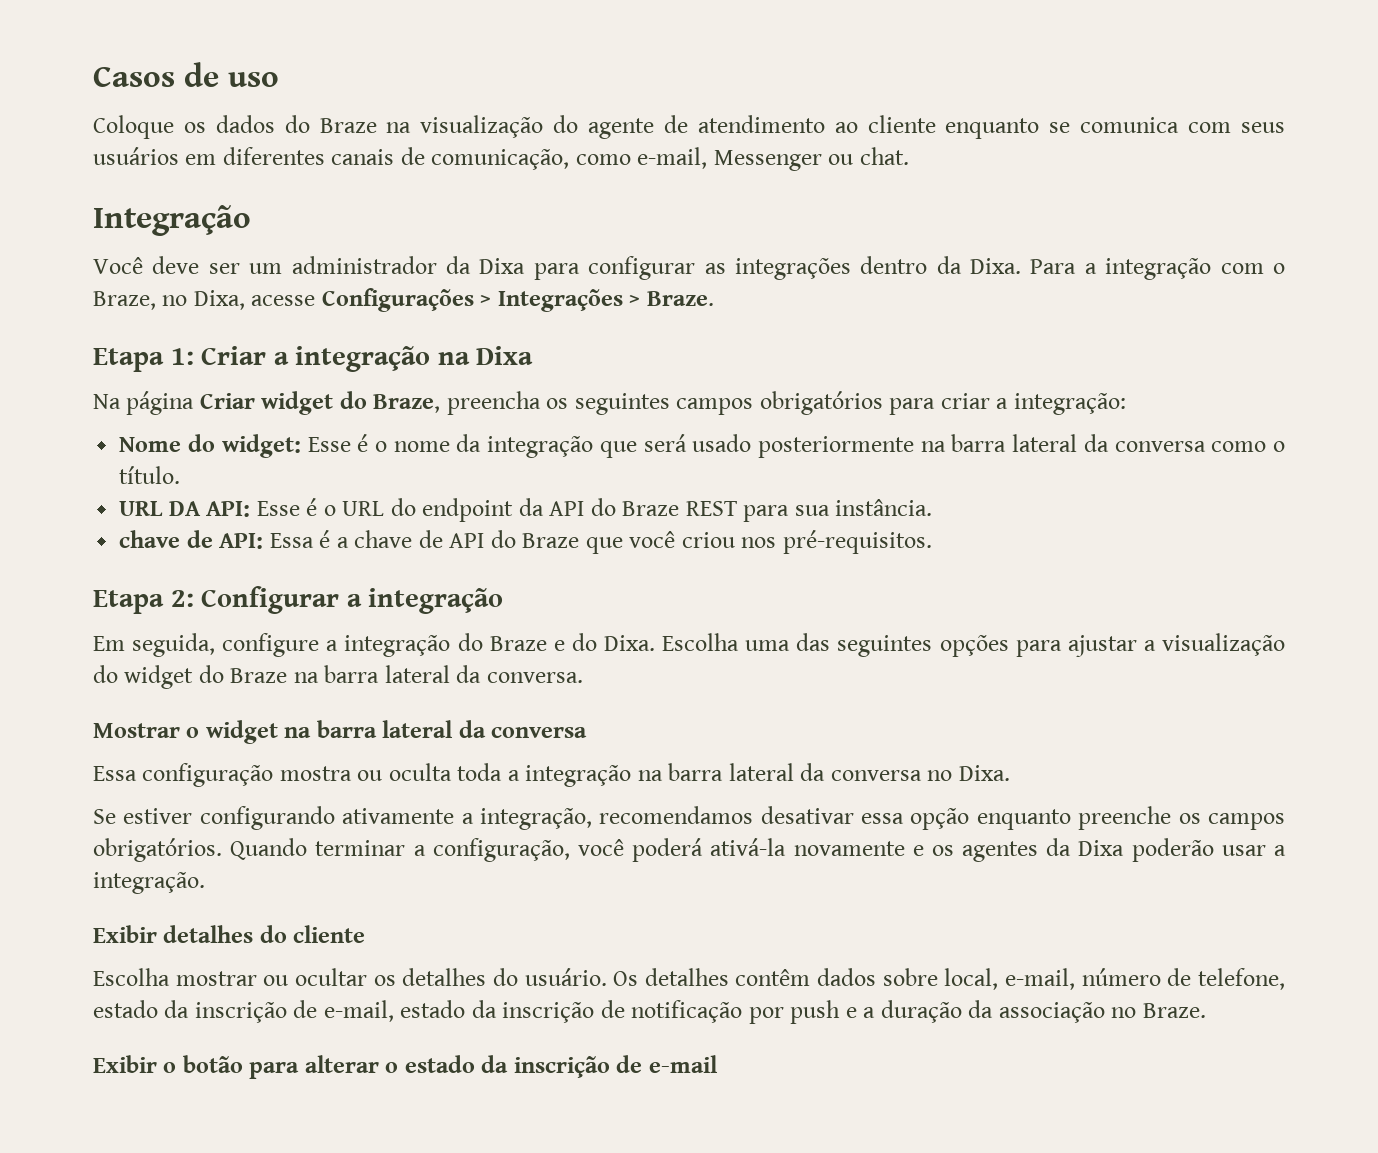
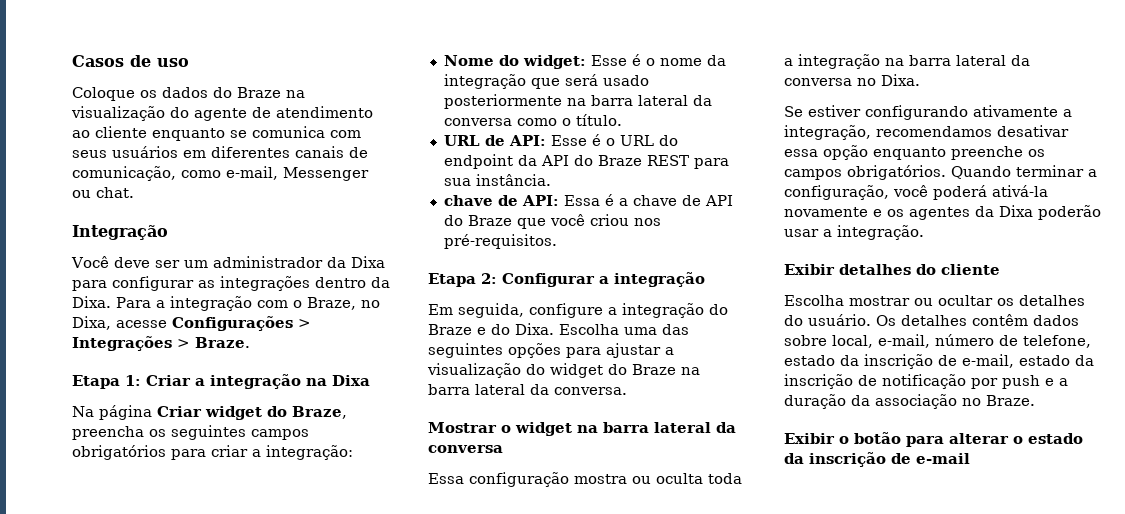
[168,501,201,516] DA -> [484,135,505,146] de

